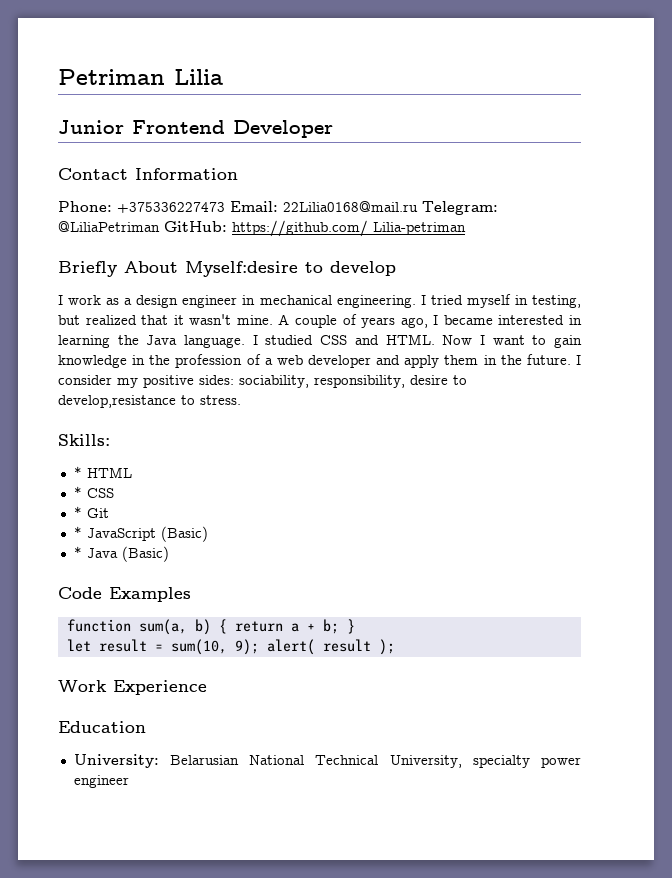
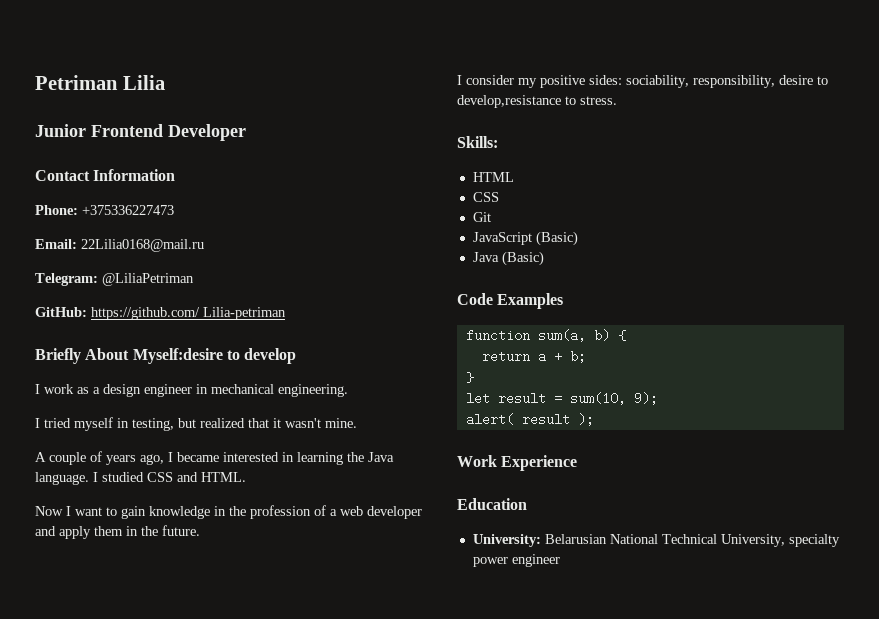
(225, 207) none -> (174, 210) //
(418, 206) none -> (204, 245) //
(160, 226) none -> (194, 279) //
(416, 301) none -> (348, 390) //
(273, 320) none -> (357, 423) //
(435, 339) none -> (246, 477) //
(571, 359) none -> (200, 530) //
[73,466,82,478] * -> (498, 142) none
[73,486,82,498] * -> (514, 177) none
[73,506,82,518] * -> (499, 197) none
[73,526,82,538] * -> (491, 217) none
[73,546,82,558] * -> (578, 238) none
(227, 626) none -> (626, 335) //
(339, 626) none -> (586, 356) //
(259, 647) none -> (658, 398) //

